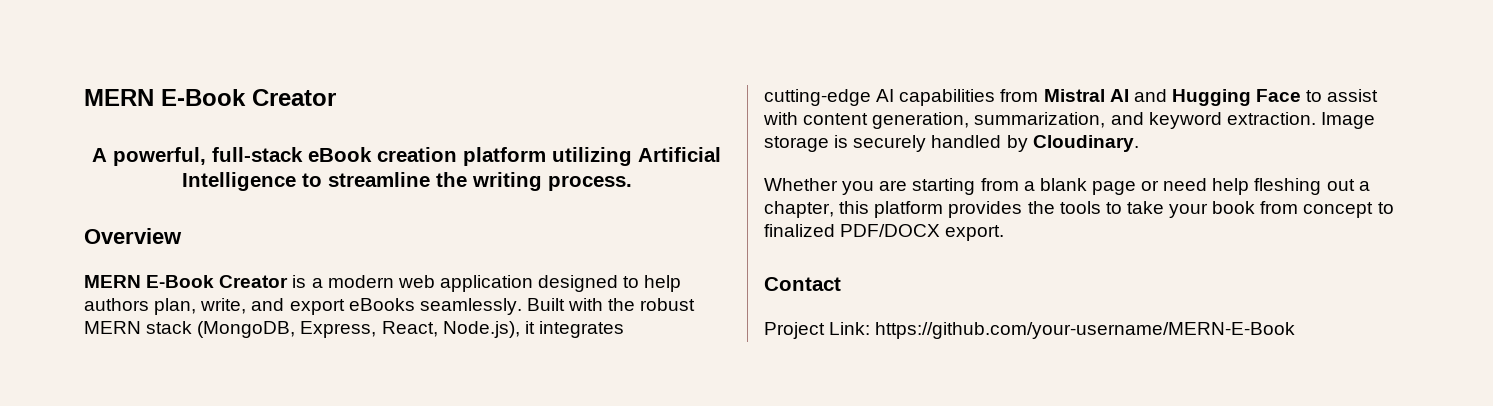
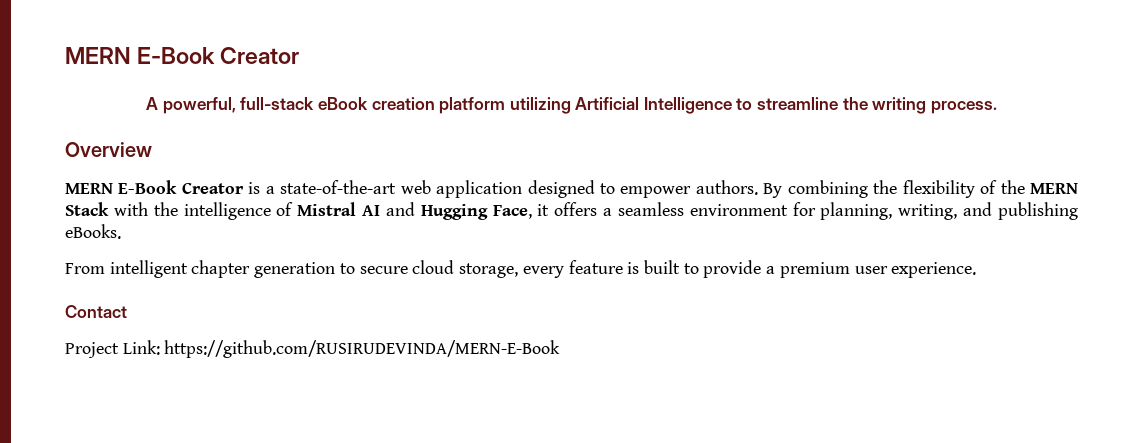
[327,275,394,288] modern -> [280,180,397,194] state-of-the-art
[644,275,682,292] [84,298,696,315] [84,321,624,338] [764,89,1379,106] [763,112,1375,129] [764,135,1139,152] [764,178,1370,195] [764,201,1394,218] [764,224,1005,241] help authors plan, write, and export eBooks seamlessly. Built with the robust MERN stack (MongoDB, Express, React, Node.js), it integrates cutting-edge AI capabilities from Mistral AI and Hugging Face to assist with content generation, summarization, and keyword extraction. Image storage is securely handled by Cloudinary. // Whether you are starting from a blank page or need help fleshing out a chapter, this platform provides the tools to take your book from concept to finalized PDF/DOCX export. -> [620,180,1079,198] [65,202,1079,220] [65,224,121,239] [65,260,977,278] empower authors. By combining the flexibility of the MERN Stack with the intelligence of Mistral AI and Hugging Face, it offers a seamless environment for planning, writing, and publishing eBooks. // From intelligent chapter generation to secure cloud storage, every feature is built to provide a premium user experience.
[875,322,1296,339] https://github.com/your-username/MERN-E-Book -> [164,340,561,358] https://github.com/RUSIRUDEVINDA/MERN-E-Book

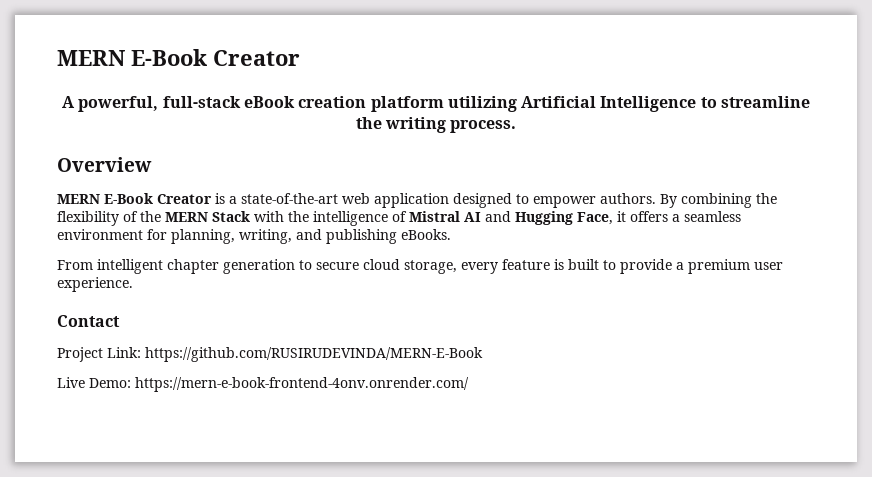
(561, 349) none -> [57,377,469,392] // Live Demo: https://mern-e-book-frontend-4onv.onrender.com/

